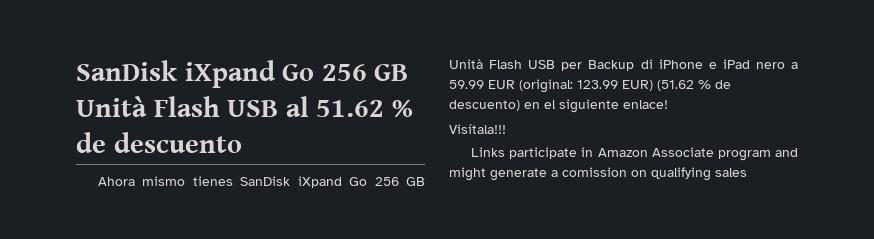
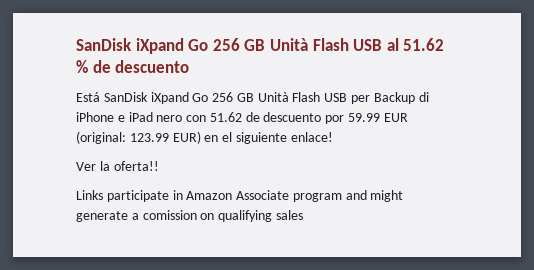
[98,176,233,186] Ahora mismo tienes -> [76,92,100,102] Está
[791,62,798,69] a -> [186,112,345,124] con 51.62 de descuento por
[657,80,731,91] [449,100,520,111] (51.62 % de descuento) -> (201, 137) none
[449,124,506,134] Visítala!!! -> [76,161,159,171] Ver la oferta!!

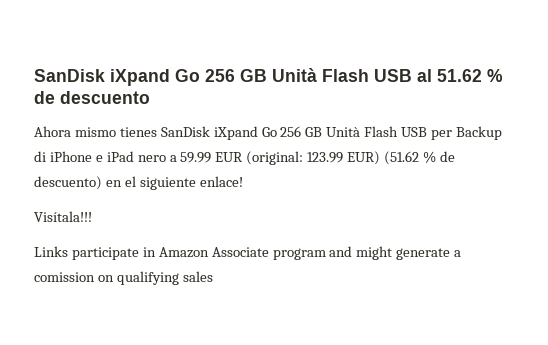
[76,92,100,102] Está -> [34,126,157,137] Ahora mismo tienes
[186,112,345,124] con 51.62 de descuento por -> [169,155,177,162] a
(201, 137) none -> [384,151,455,165] [34,176,102,190] (51.62 % de descuento)
[76,161,159,171] Ver la oferta!! -> [34,211,92,222] Visítala!!!

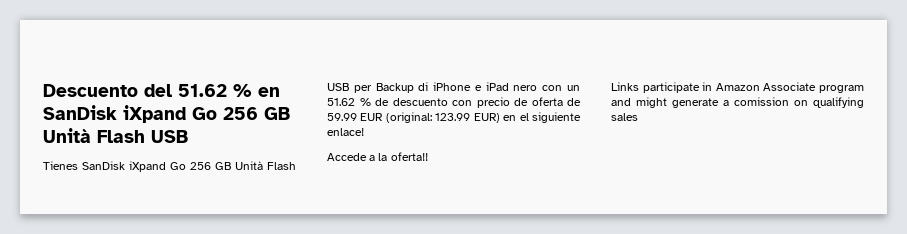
[34,68,503,86] [34,91,150,104] [34,126,157,137] SanDisk iXpand Go 256 GB Unità Flash USB al 51.62 % de descuento // Ahora mismo tienes -> [43,84,280,97] [43,105,290,123] [43,128,188,143] [43,161,78,170] Descuento del 51.62 % en SanDisk iXpand Go 256 GB Unità Flash USB // Tienes
[169,155,177,162] a -> [542,85,580,91] [327,97,581,108] con un 51.62 % de descuento con precio de oferta de
[384,151,455,165] [34,176,102,190] (51.62 % de descuento) -> (500, 118) none
[34,211,92,222] Visítala!!! -> [327,152,428,161] Accede a la oferta!!

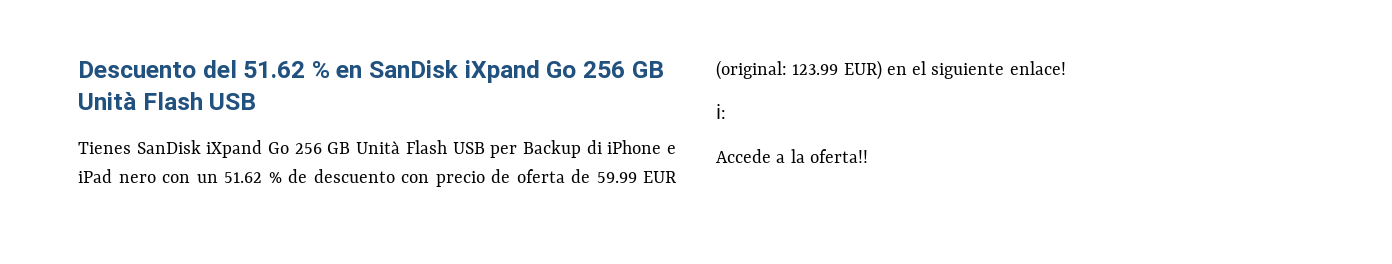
(364, 132) none -> [716,104,726,119] // ℹ:
[611,82,864,93] [611,97,864,108] [611,113,638,121] // Links participate in Amazon Associate program and might generate a comission on qualifying sales -> (868, 156) none

